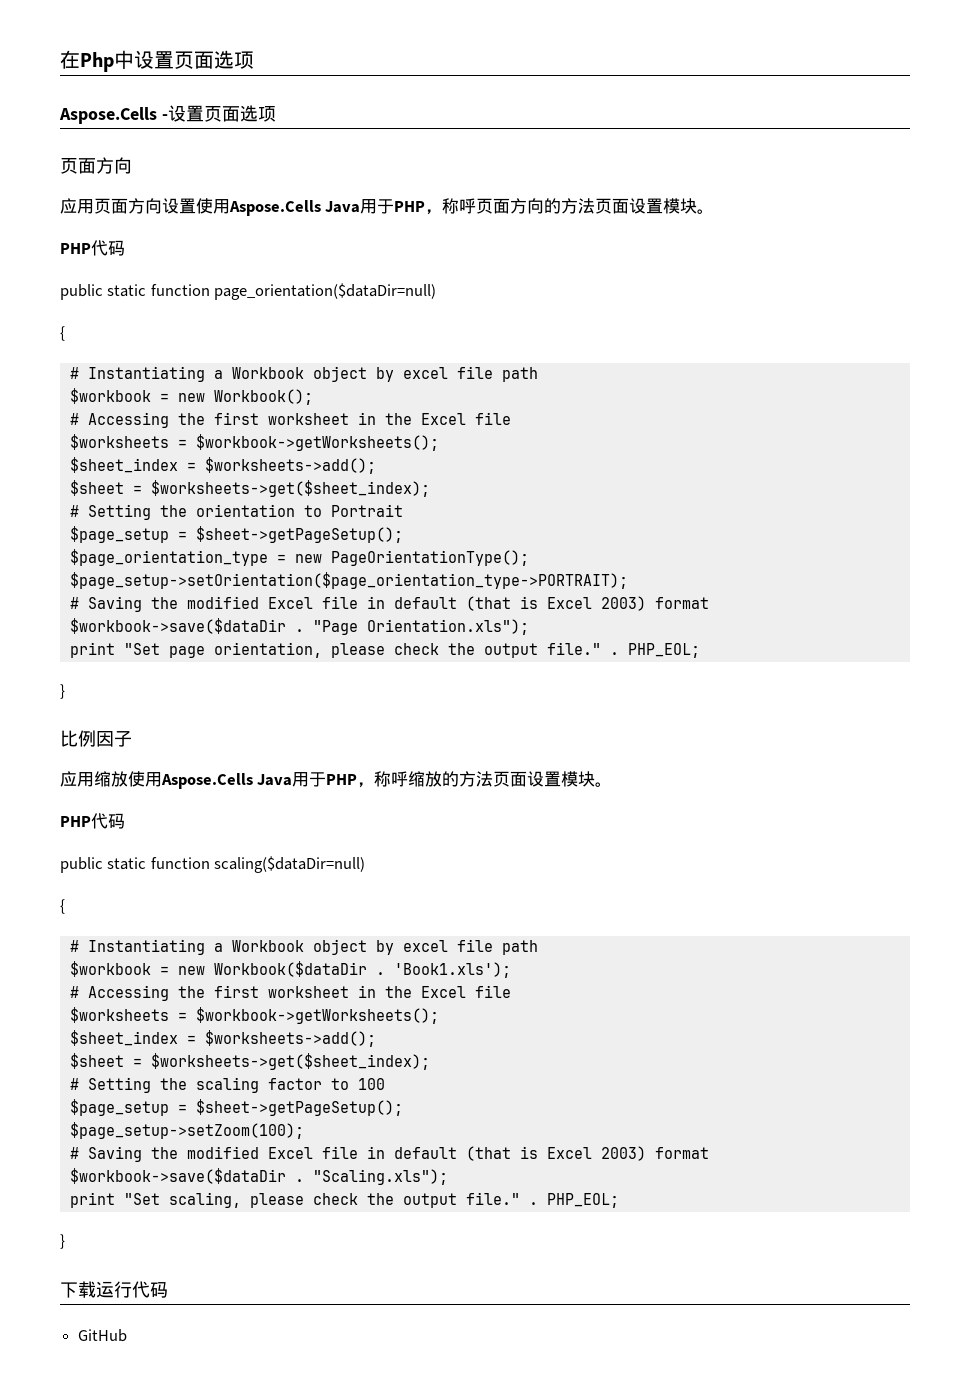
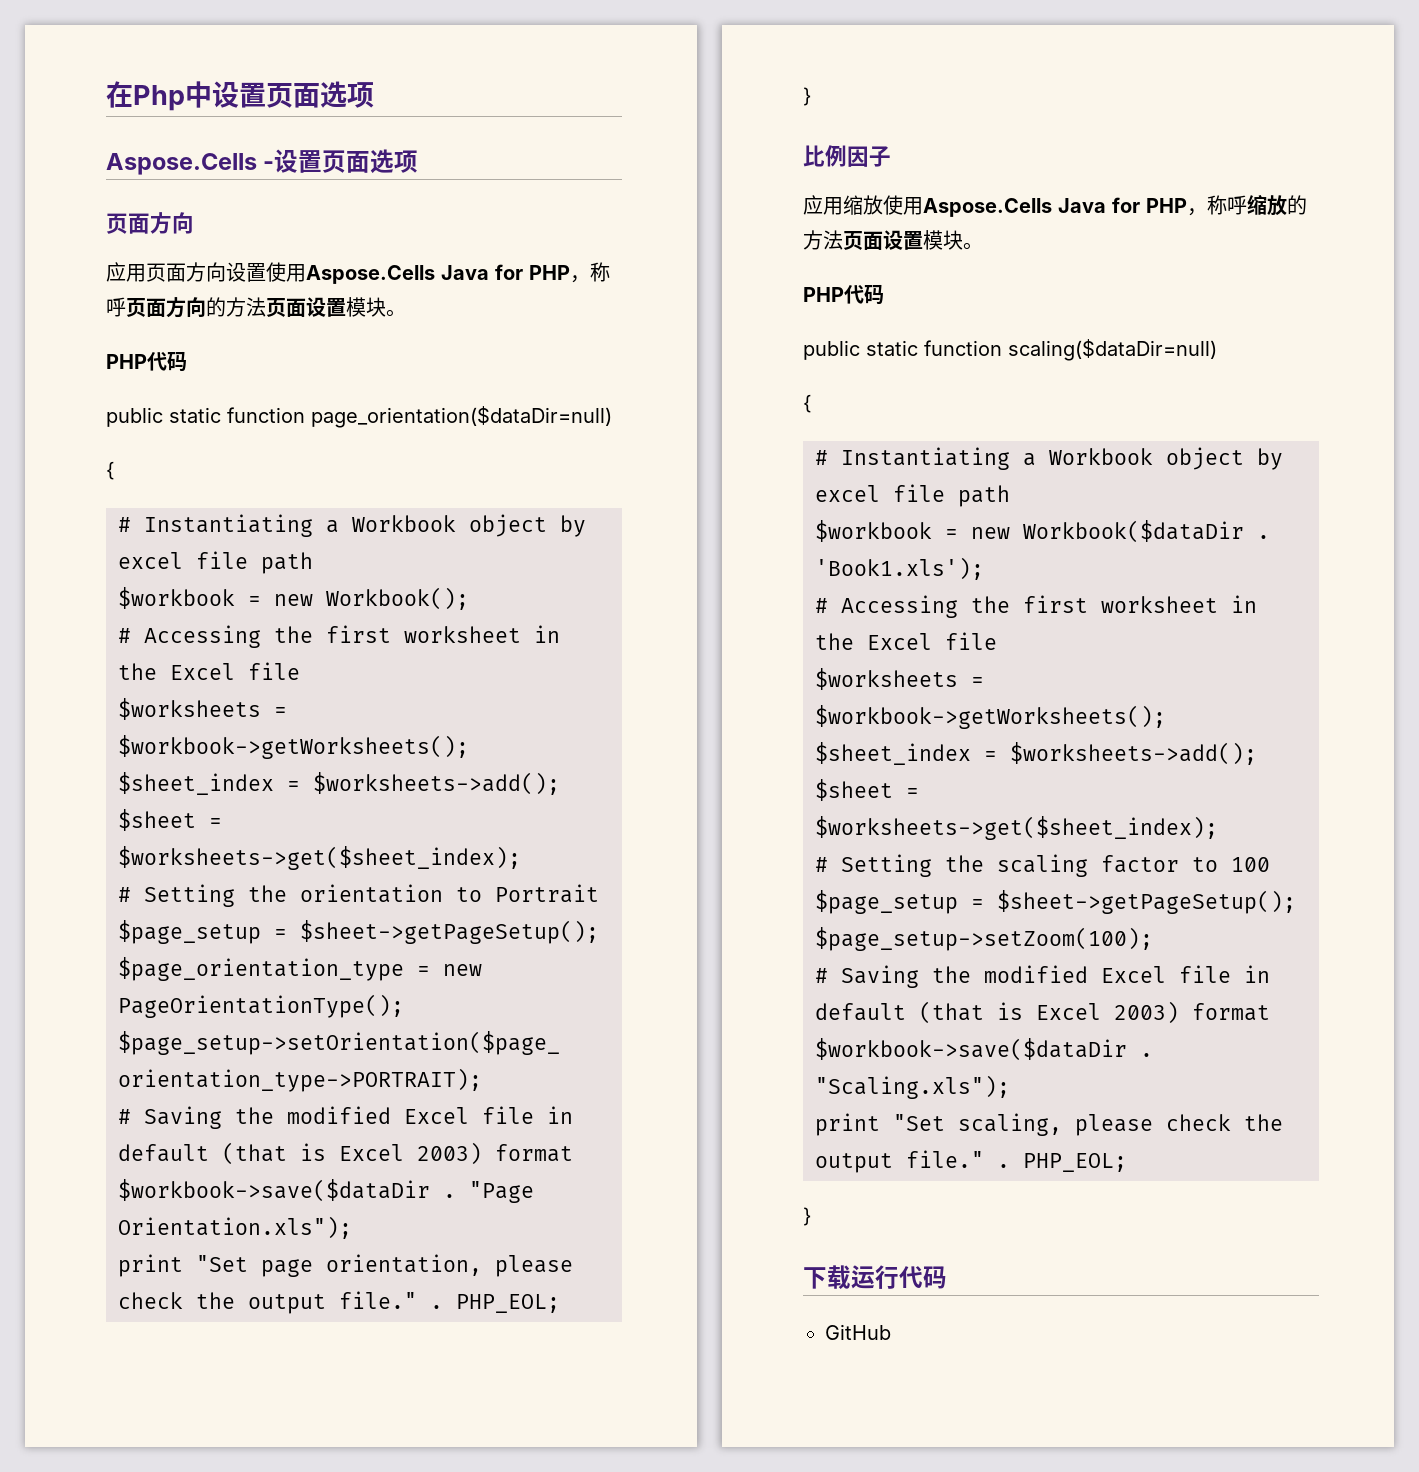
[360,199,395,214] 用于 -> [495,264,523,280] for
[292,772,327,787] 用于 -> [1112,197,1140,213] for

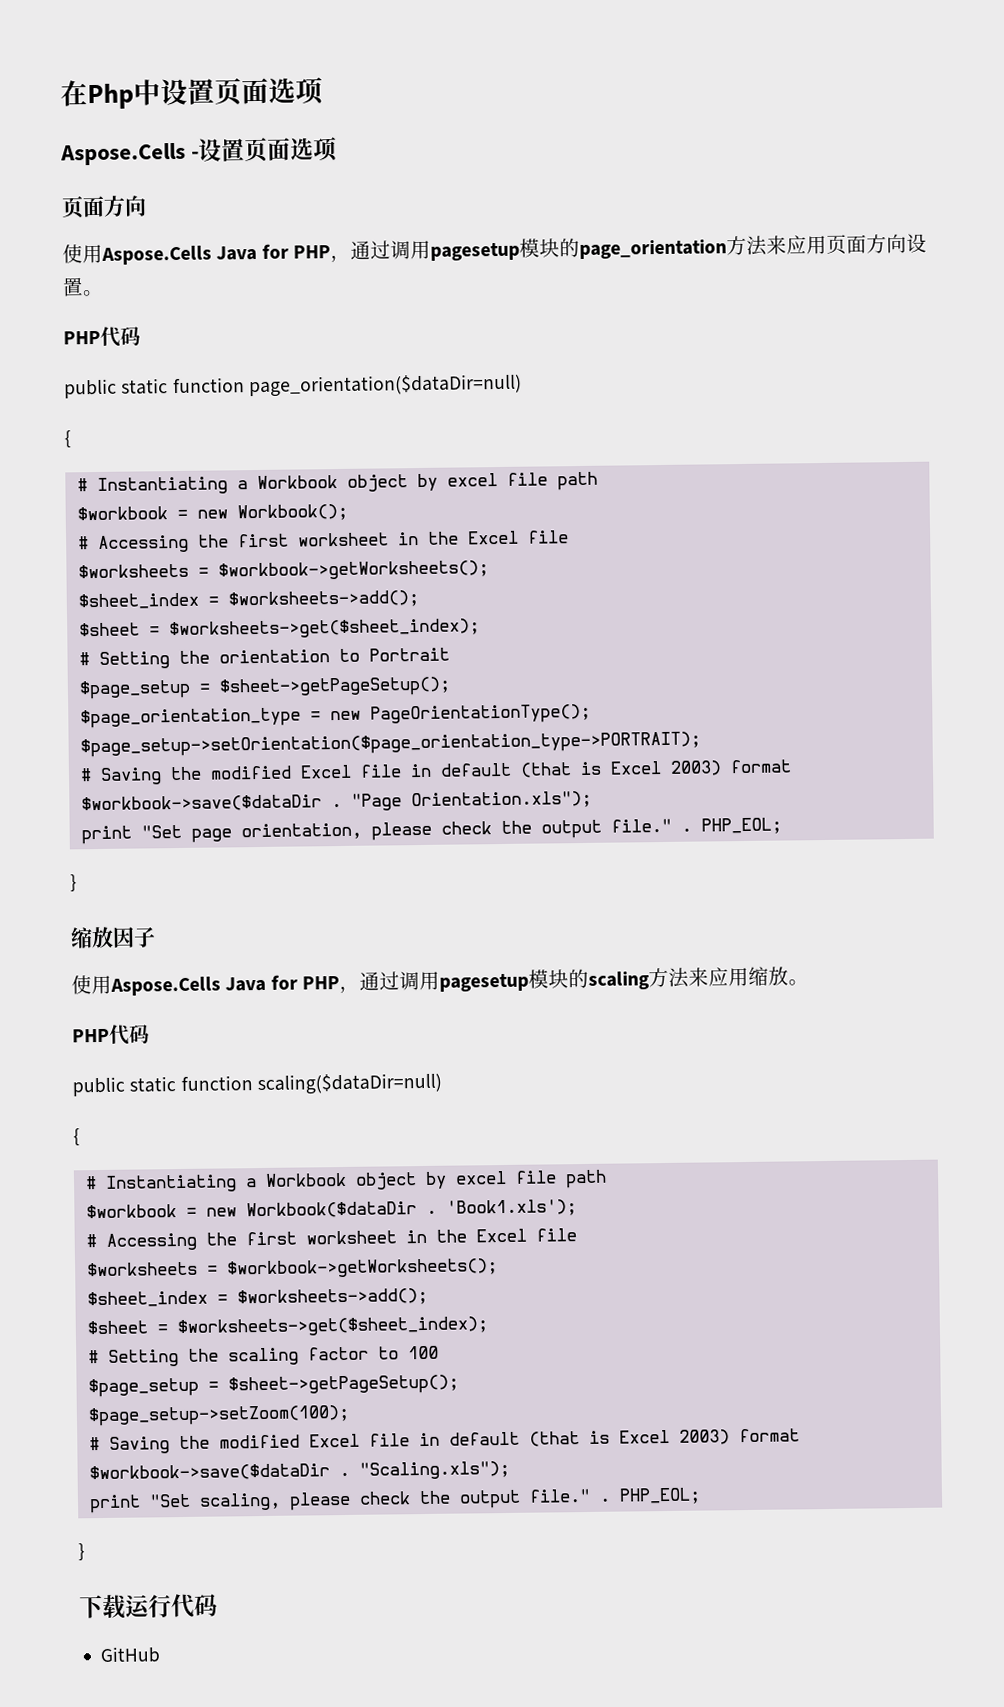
[106,262,610,284] [106,297,386,318] 应用页面方向设置使用Aspose.Cells Java for PHP，称呼页面方向的方法页面设置模块 -> [62,233,927,265] [62,277,84,297] 使用Aspose.Cells Java for PHP，通过调用pagesetup模块的page_orientation方法来应用页面方向设置
[803,145,847,167] 比例 -> [70,926,114,949] 缩放
[803,194,1307,217] [803,230,963,250] 应用缩放使用Aspose.Cells Java for PHP，称呼缩放的方法页面设置模块 -> [71,966,789,996] 使用Aspose.Cells Java for PHP，通过调用pagesetup模块的scaling方法来应用缩放

